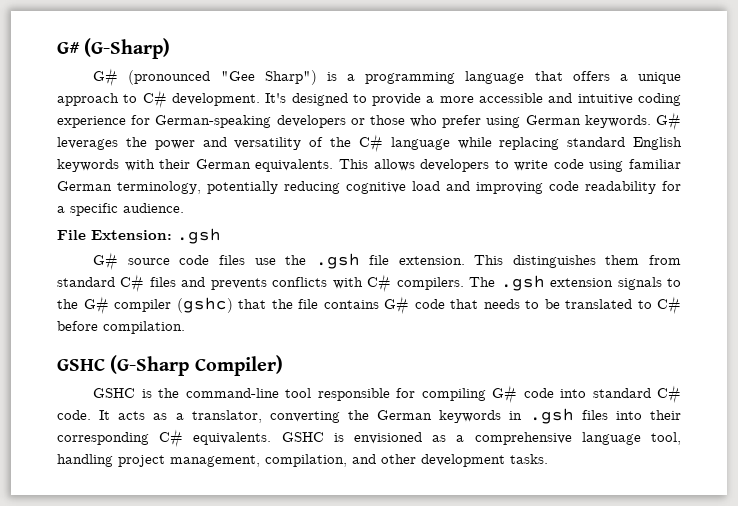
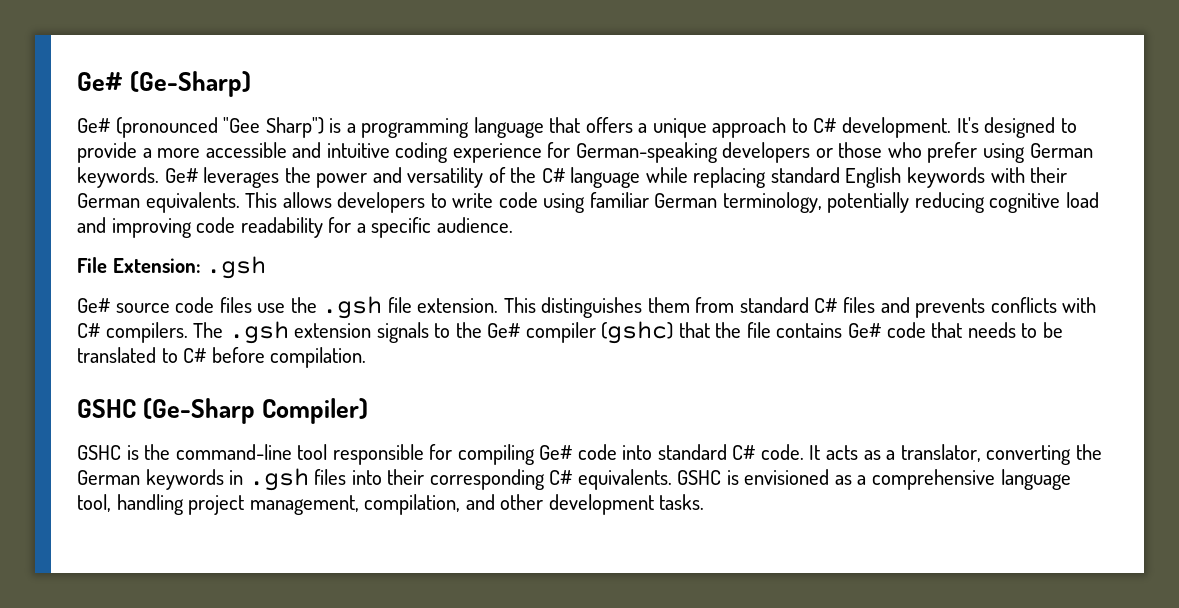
[57,38,171,59] [93,68,119,87] G# (G-Sharp) // G# -> [77,71,252,97] [77,118,110,133] Ge# (Ge-Sharp) // Ge#
[656,112,681,131] G# -> [164,168,198,183] Ge#
[93,252,119,271] G# -> [77,298,110,313] Ge#
[83,296,109,315] G# -> [487,323,521,338] Ge#
[384,296,409,315] G# -> [848,323,882,338] Ge#
[110,355,190,376] (G-Sharp -> [143,398,256,424] (Ge-Sharp
[492,385,518,404] G# -> [539,445,573,460] Ge#

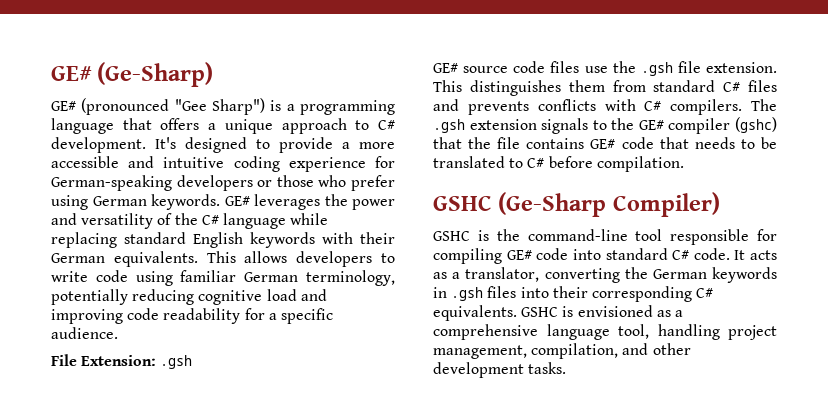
[77,72,123,91] Ge# -> [51,66,92,81] GE#
[77,118,110,133] Ge# -> [51,101,76,111] GE#
[164,168,198,183] Ge# -> [224,196,250,206] GE#
[77,298,110,313] Ge# -> [433,63,458,73] GE#
[487,323,521,338] Ge# -> [638,120,664,130] GE#
[848,323,882,338] Ge# -> [590,139,616,149] GE#
[539,445,573,460] Ge# -> [506,250,532,260] GE#

